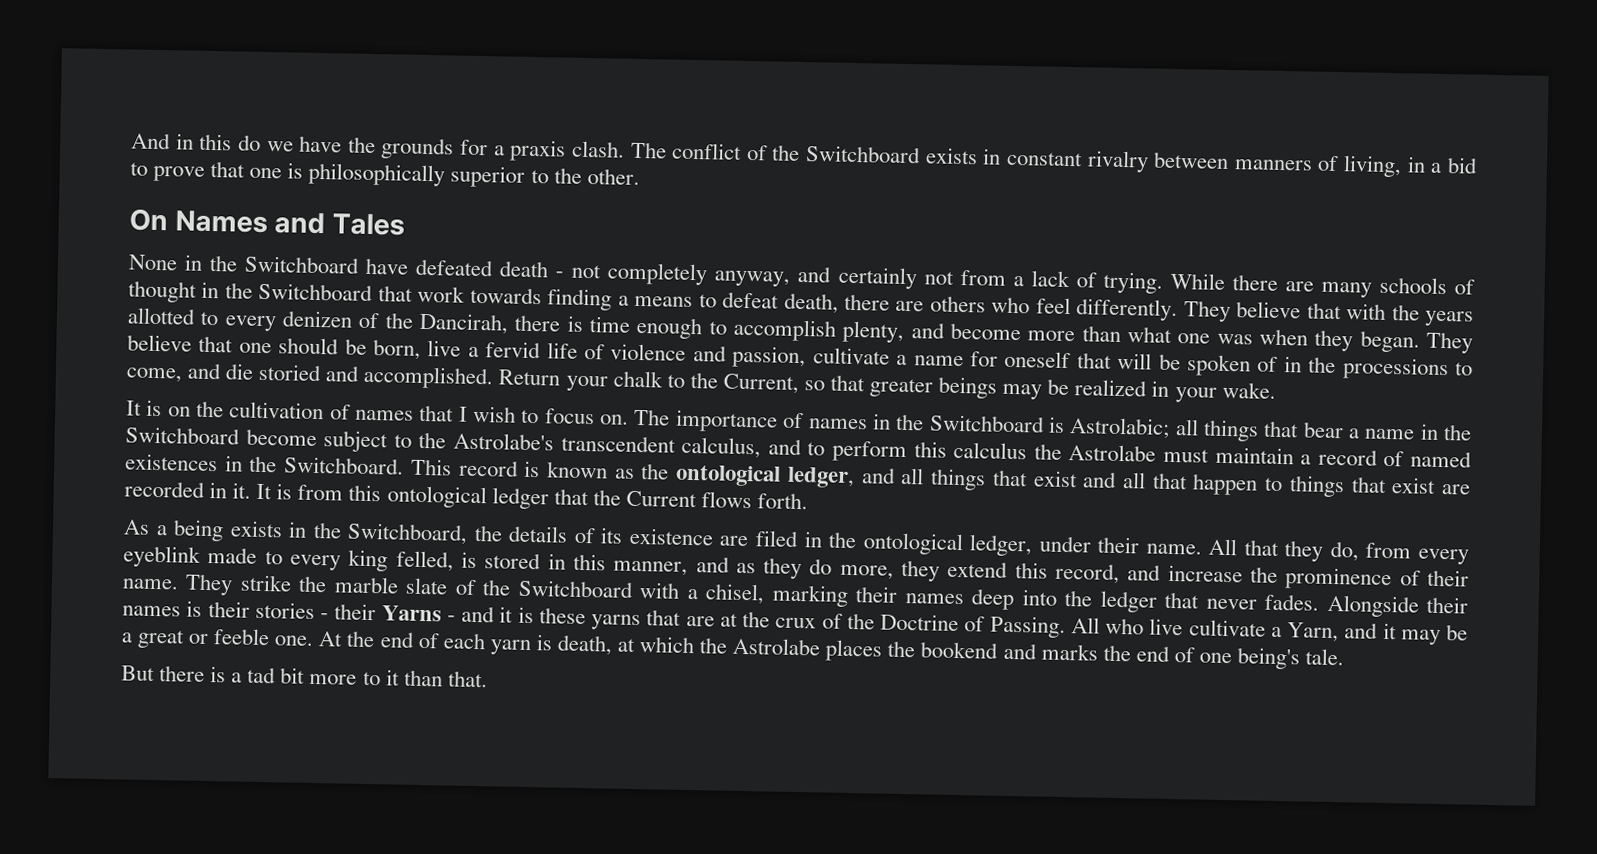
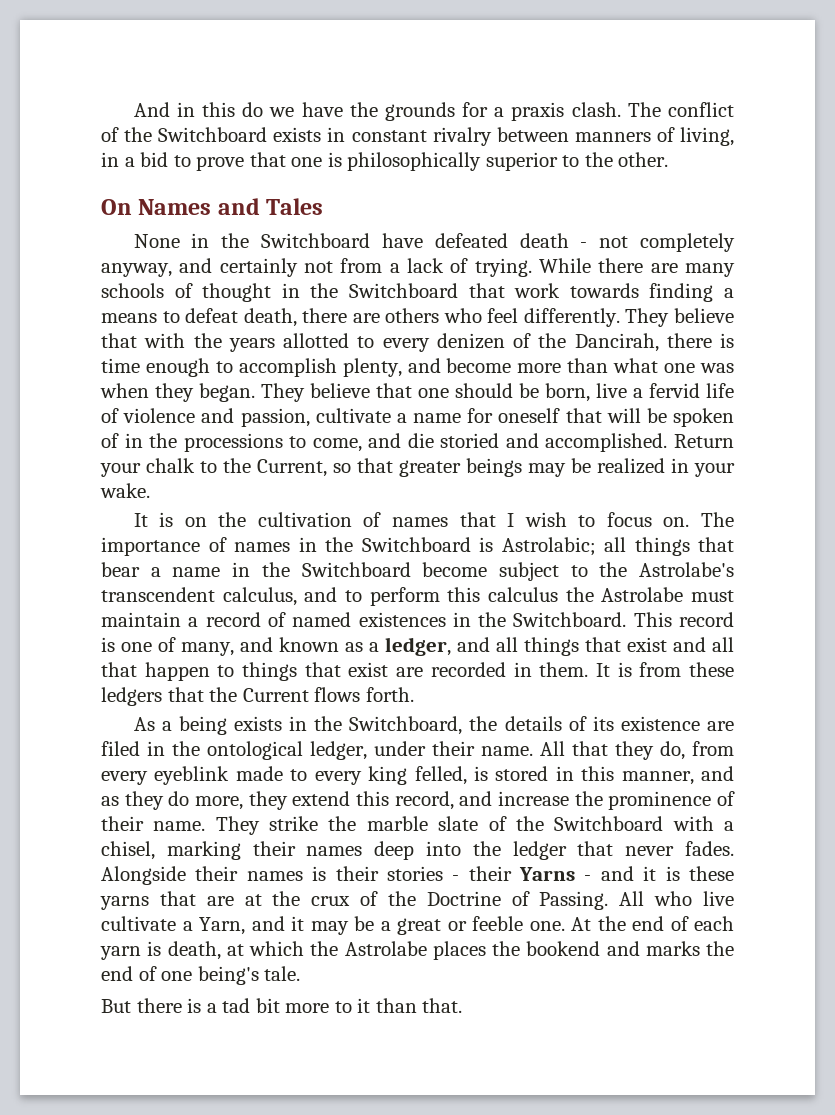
[547,461,782,487] known as the ontological -> [121,637,379,656] one of many, and known as a
[232,482,252,499] it. -> [539,662,589,677] them.
[348,484,549,510] this ontological ledger -> [689,662,735,677] [101,687,162,706] these ledgers

